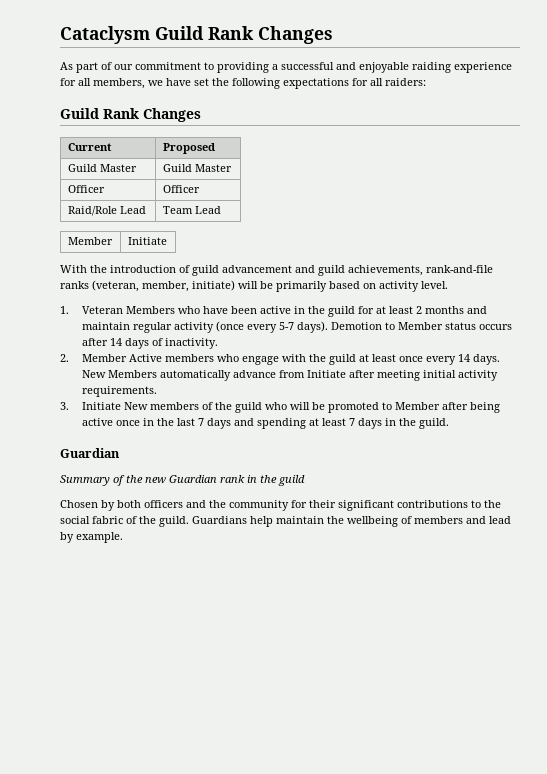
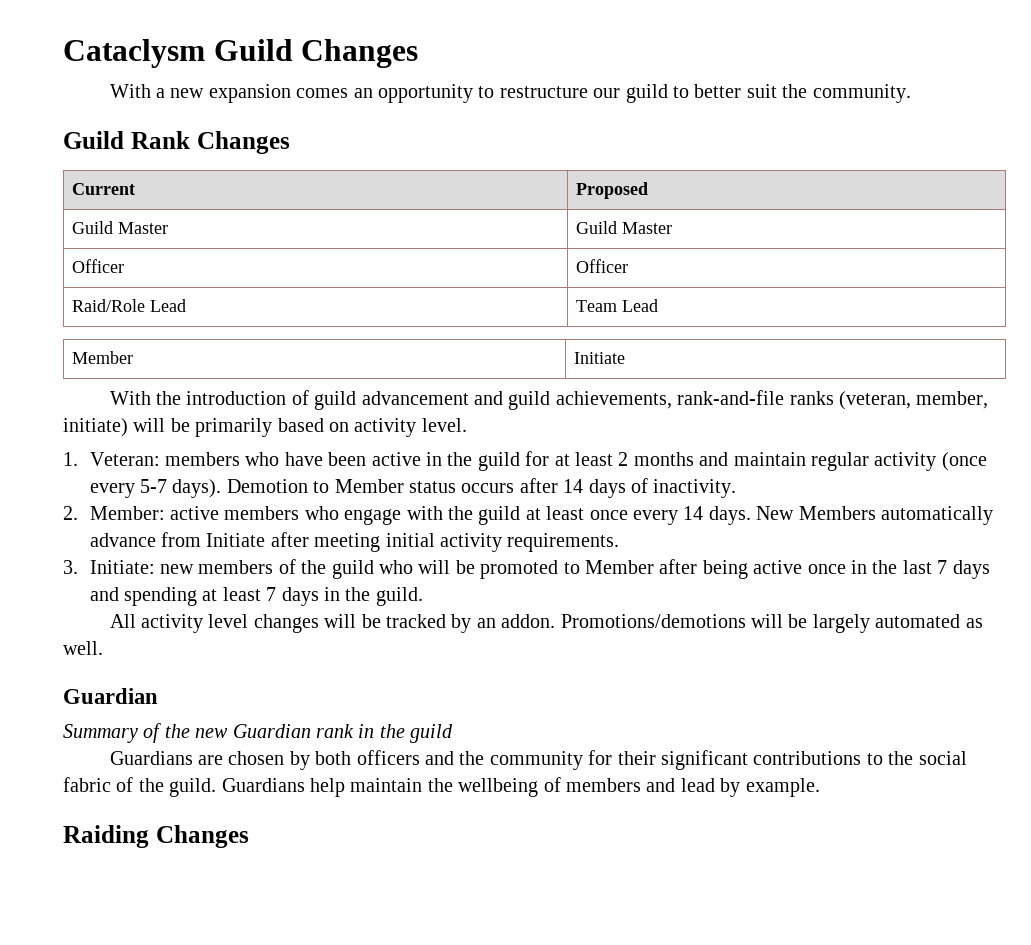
[208,26,333,44] [60,62,512,73] [60,78,426,89] Rank Changes // As part of our commitment to providing a successful and enjoyable raiding experience for all members, we have set the following expectations for all raiders: -> [301,39,419,68] [109,84,911,103] Changes // With a new expansion comes an opportunity to restructure our guild to better suit the community.
[81,306,175,314] Veteran Members -> [89,452,241,466] Veteran: members
[81,354,162,362] Member Active -> [89,506,220,520] Member: active
[81,402,148,410] Initiate New -> [89,560,195,574] Initiate: new
(449, 423) none -> [109,614,983,633] [63,641,103,655] // All activity level changes will be tracked by an addon. Promotions/demotions will be largely automated as well.
[60,500,98,508] Chosen -> [109,751,285,765] Guardians are chosen
(123, 537) none -> [63,825,249,848] // Raiding Changes

